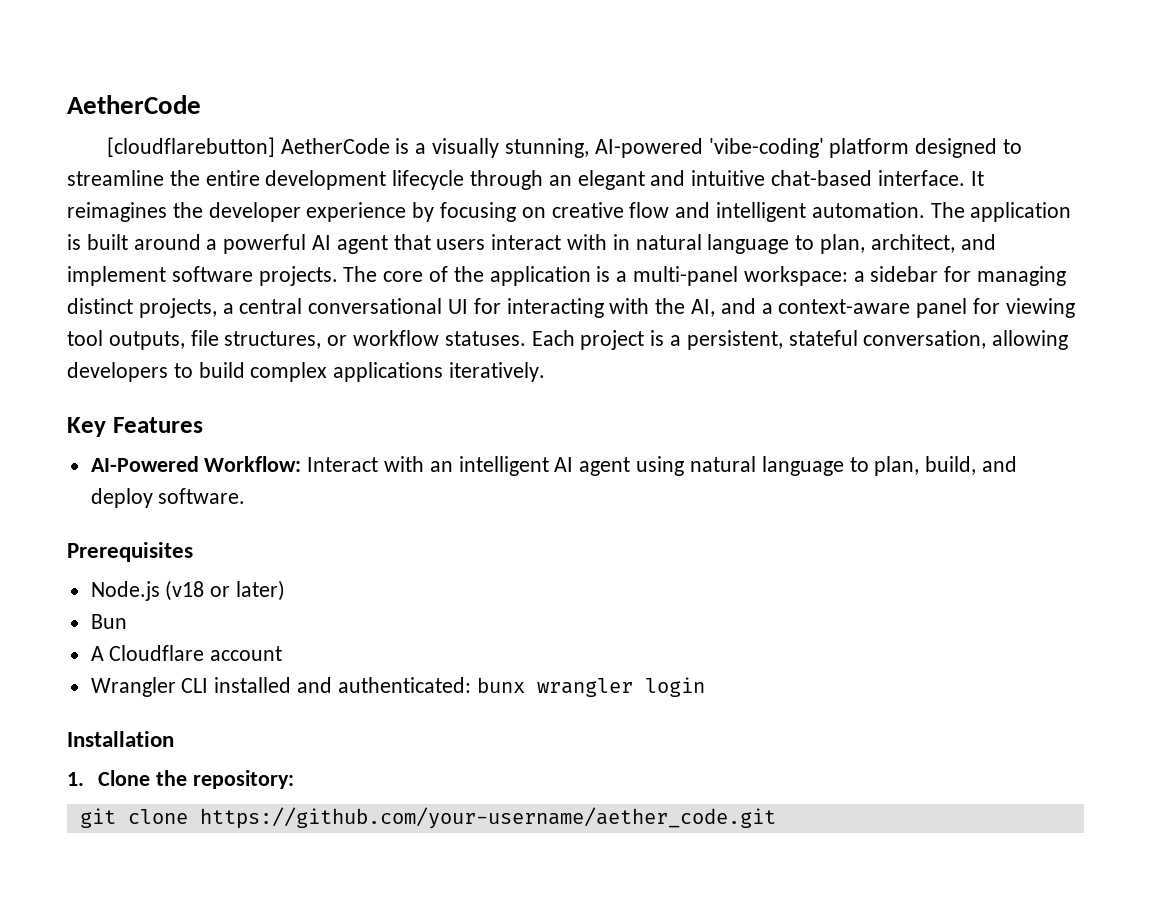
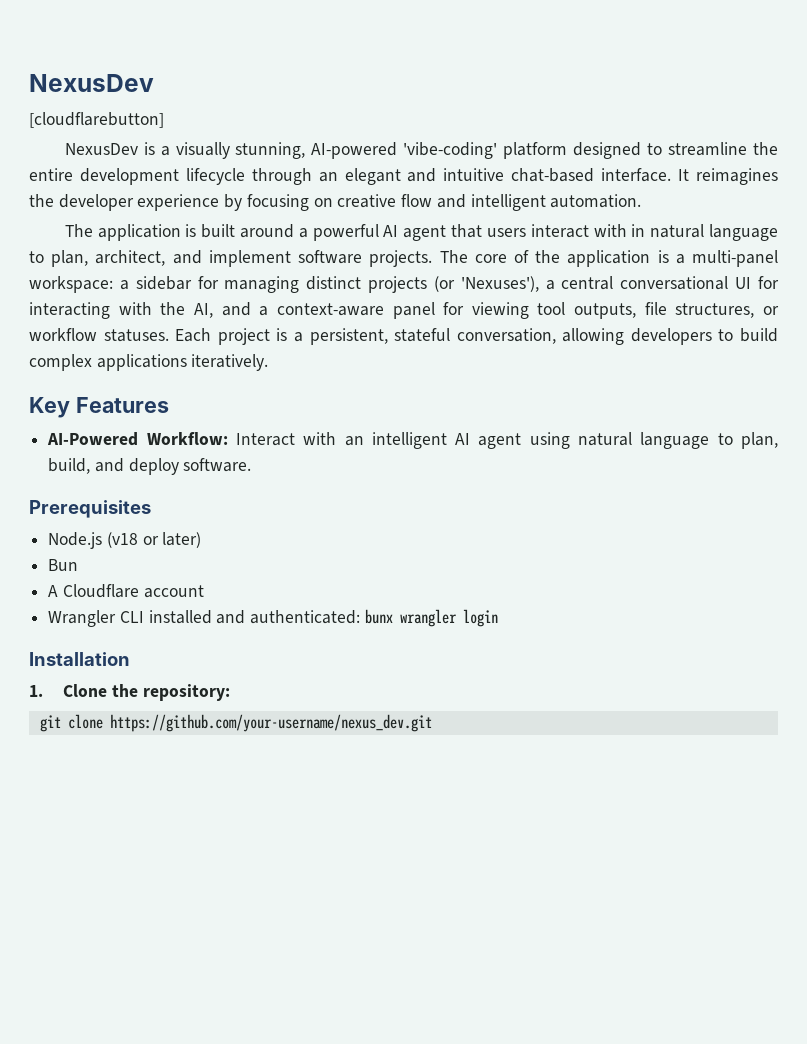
[67,95,201,114] AetherCode -> [29,74,154,92] NexusDev
[280,138,390,154] AetherCode -> [64,143,138,155] // NexusDev
(925, 210) none -> (642, 201) //
[138,298,217,318] projects, -> [368,276,539,293] projects (or 'Nexuses'),
[199,807,776,829] https://github.com/your-username/aether_code.git -> [109,714,432,732] https://github.com/your-username/nexus_dev.git

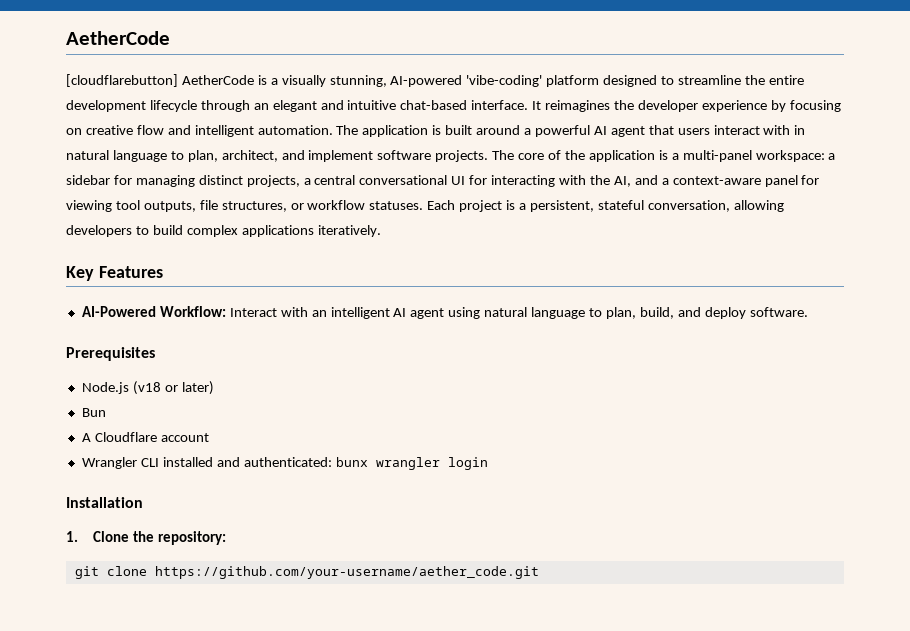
[29,74,154,92] NexusDev -> [66,31,170,45] AetherCode
[64,143,138,155] // NexusDev -> [181,75,254,85] AetherCode
(642, 201) // -> (333, 130) none
[368,276,539,293] projects (or 'Nexuses'), -> [246,175,300,187] projects,
[109,714,432,732] https://github.com/your-username/nexus_dev.git -> [154,566,539,579] https://github.com/your-username/aether_code.git

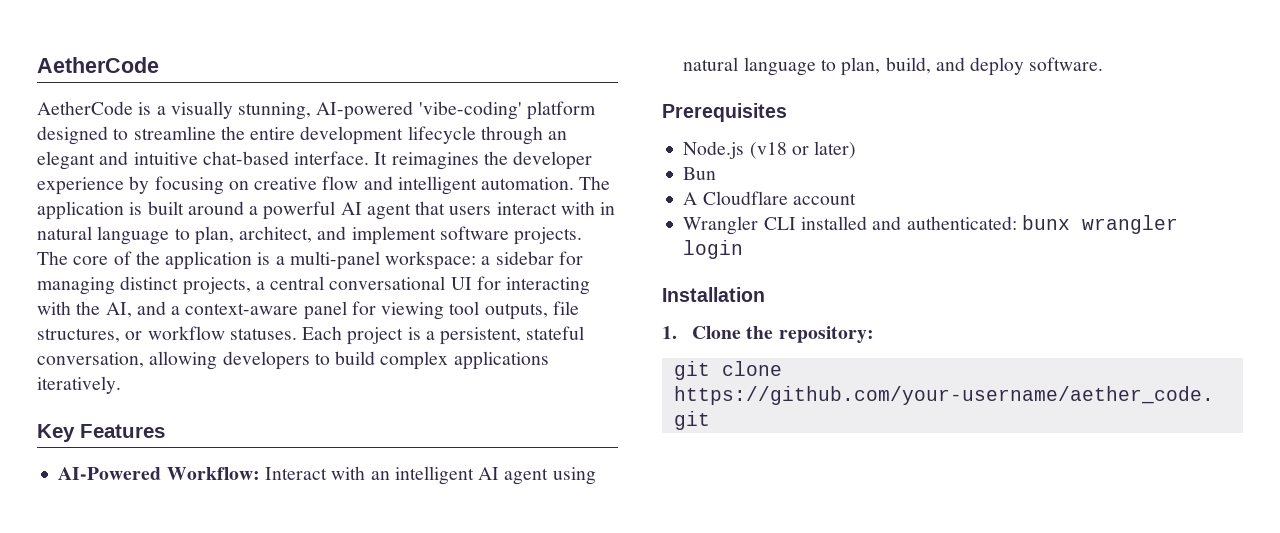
[66,74,178,87] [cloudflarebutton] -> (159, 65) none

